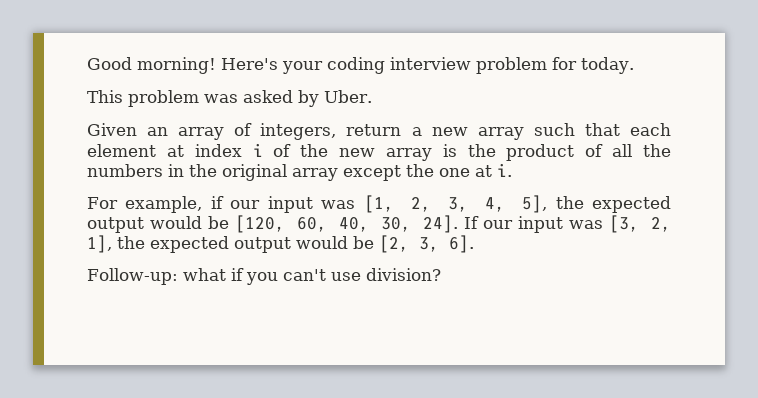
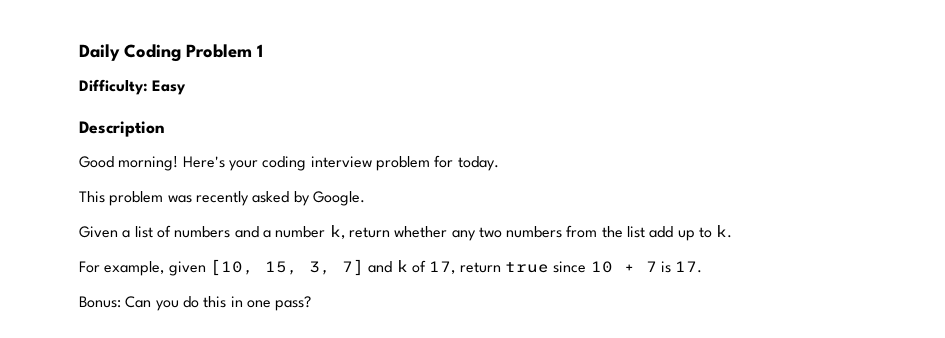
(87, 63) none -> [79,44,263,62] [79,79,187,95] [79,121,165,137] Daily Coding Problem 1 // Difficulty: Easy // Description //
(238, 98) none -> [195,191,249,206] recently
[324,90,372,103] Uber. -> [312,191,365,206] Google.
[147,123,671,140] [87,143,671,161] [87,163,512,181] [87,195,671,213] [87,215,671,233] [87,235,474,253] [87,268,441,285] an array of integers, return a new array such that each element at index i of the new array is the product of all the numbers in the original array except the one at i. // For example, if our input was [1, 2, 3, 4, 5], the expected output would be [120, 60, 40, 30, 24]. If our input was [3, 2, 1], the expected output would be [2, 3, 6]. // Follow-up: what if you can't use division? -> [122,225,733,241] [79,259,703,276] [79,296,312,311] a list of numbers and a number k, return whether any two numbers from the list add up to k. // For example, given [10, 15, 3, 7] and k of 17, return true since 10 + 7 is 17. // Bonus: Can you do this in one pass?

